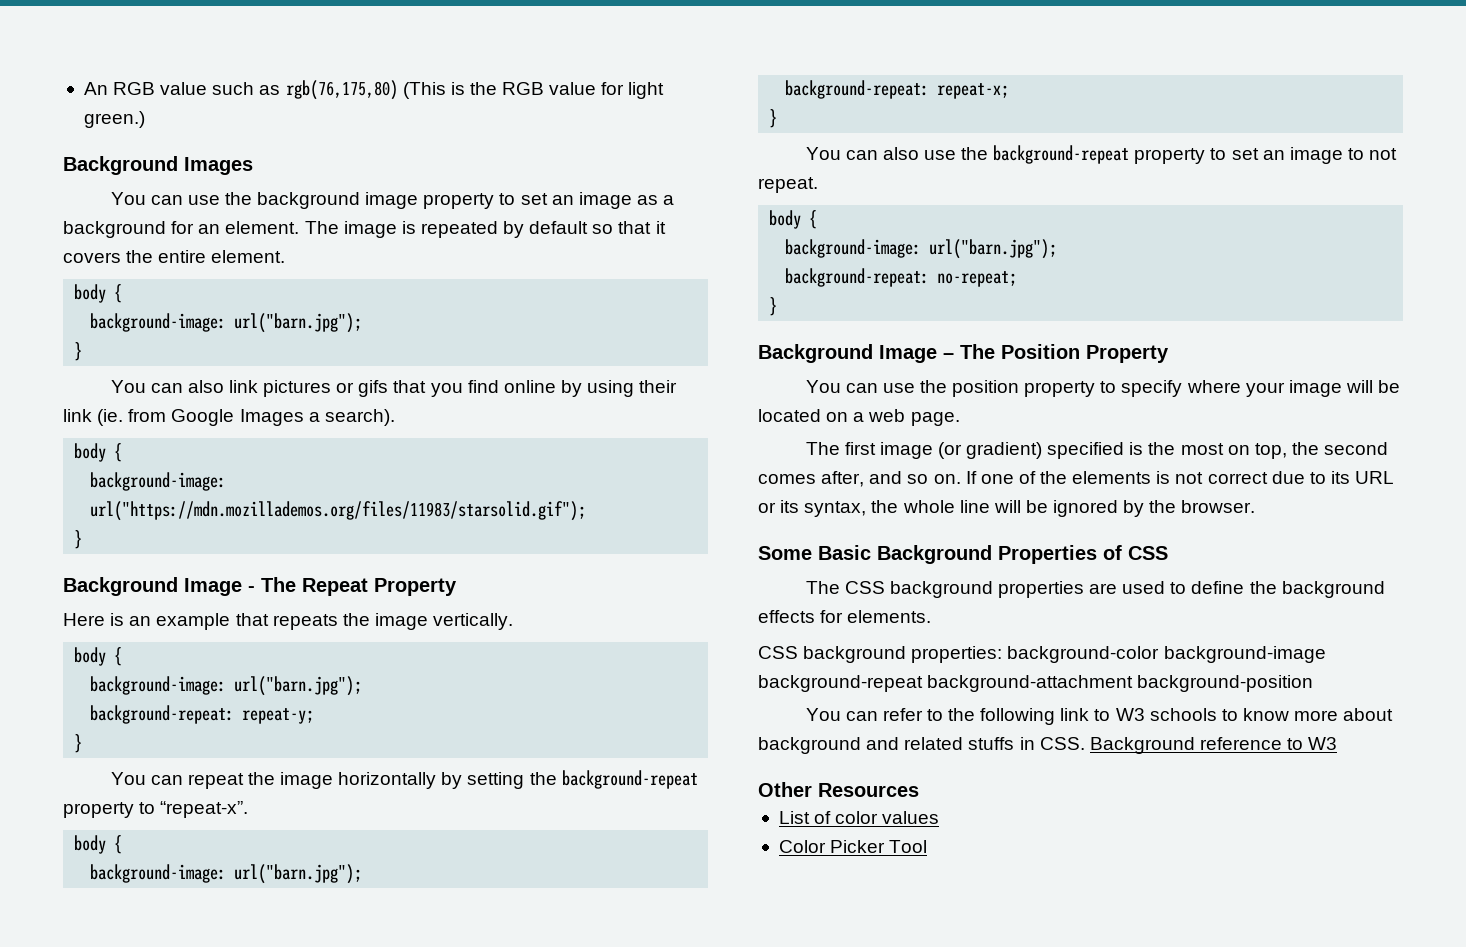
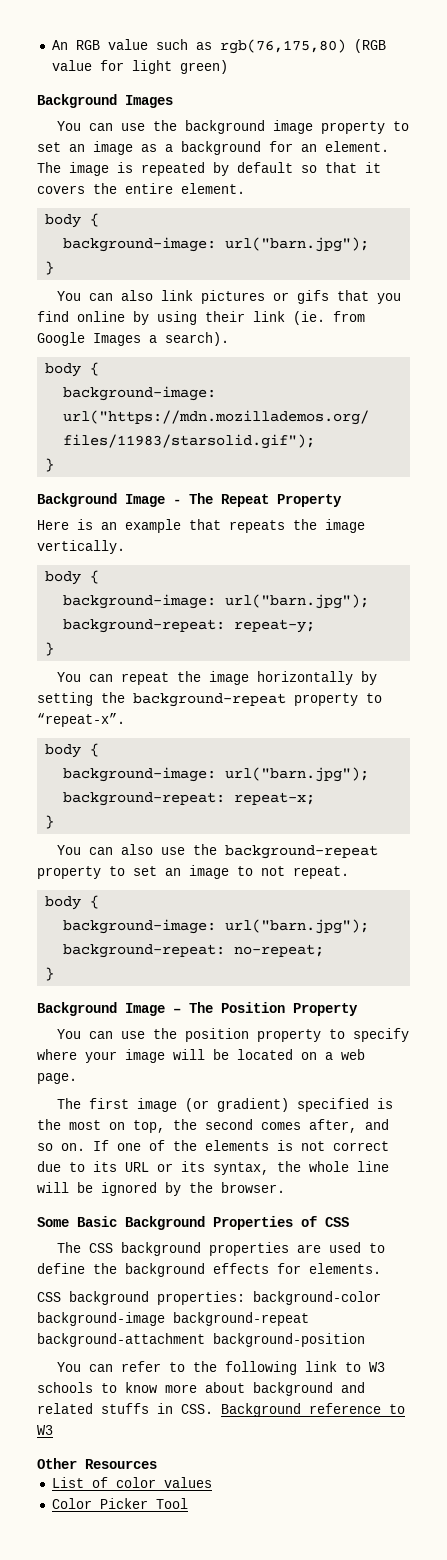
[402,82,545,99] (This is the RGB -> [353,39,386,53] (RGB
[83,111,145,128] green.) -> [179,60,228,74] green)

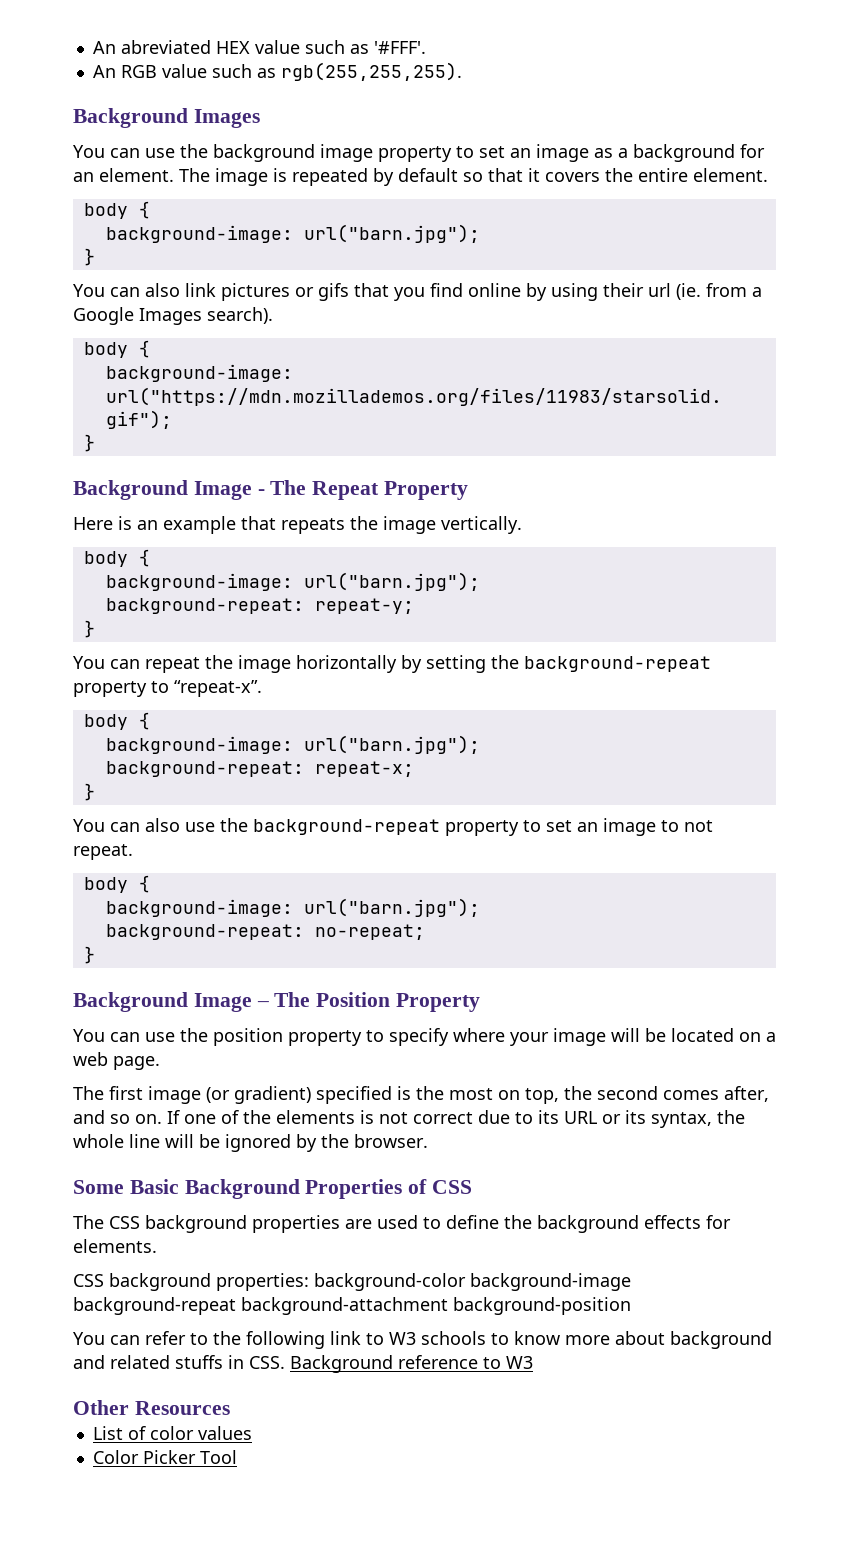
[51,39,386,54] [51,60,228,74] An RGB value such as rgb(76,175,80) (RGB value for light green) -> [92,40,426,54] [92,62,462,81] An abreviated HEX value such as '#FFF'. // An RGB value such as rgb(255,255,255).
[253,311,285,322] link -> [648,283,671,297] url
(365, 316) none -> [752,287,762,297] a
[149,335,157,343] a -> (202, 316) none

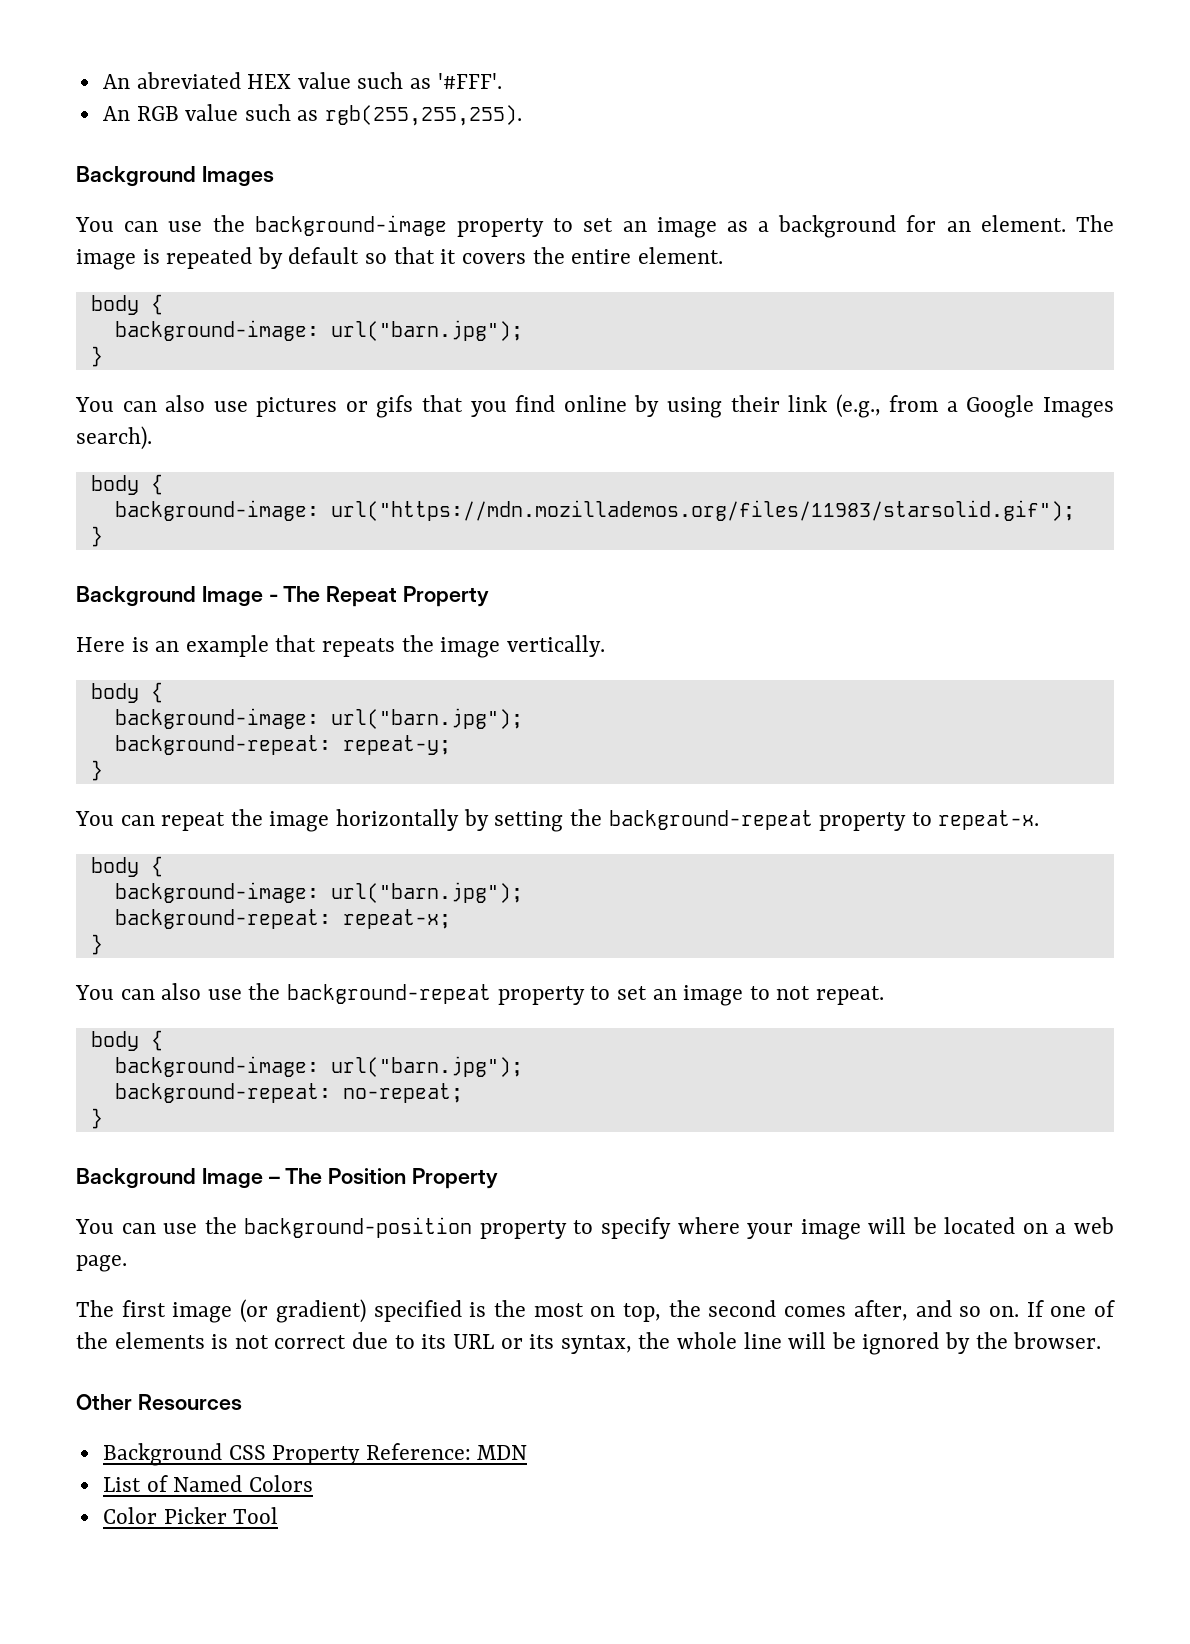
[213,144,373,162] background image -> [254,215,447,236] background-image
[185,283,216,297] link -> [213,401,248,412] use
[648,283,701,300] url (ie. -> [788,394,881,418] link (e.g.,
[174,680,262,697] “repeat-x”. -> [938,810,1040,830] repeat-x.
[213,1028,283,1046] position -> [244,1217,473,1238] background-position
[73,1179,473,1199] [73,1215,731,1233] [73,1239,157,1253] [73,1273,631,1291] [73,1297,631,1315] [73,1331,772,1349] [73,1355,533,1373] [73,1400,230,1415] Some Basic Background Properties of CSS // The CSS background properties are used to define the background effects for elements. // CSS background properties: background-color background-image background-repeat background-attachment background-position // You can refer to the following link to W3 schools to know more about background and related stuffs in CSS. Background reference to W3 // Other Resources -> [76,1394,242,1410] [102,1443,528,1466] Other Resources // Background CSS Property Reference: MDN
[149,1426,252,1440] color values -> [173,1475,313,1492] Named Colors

